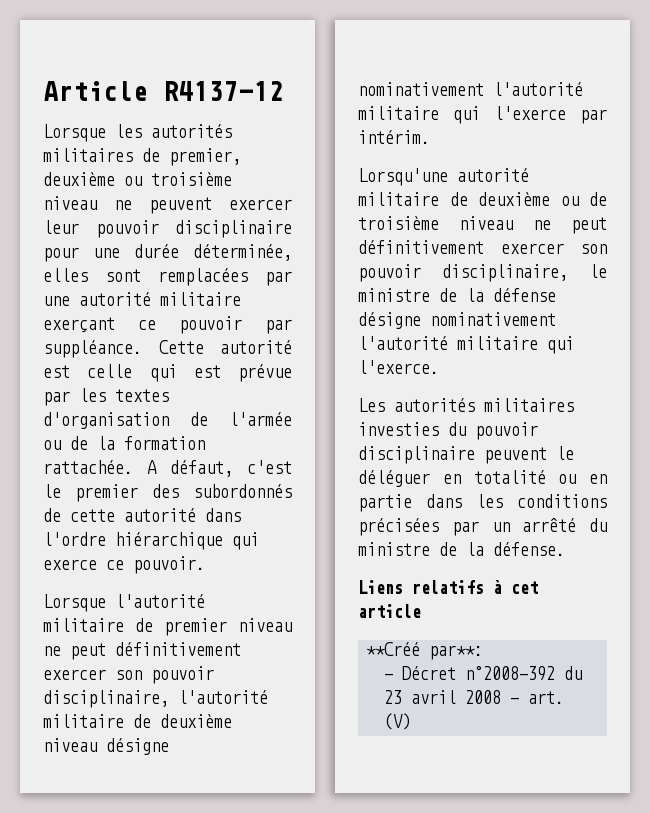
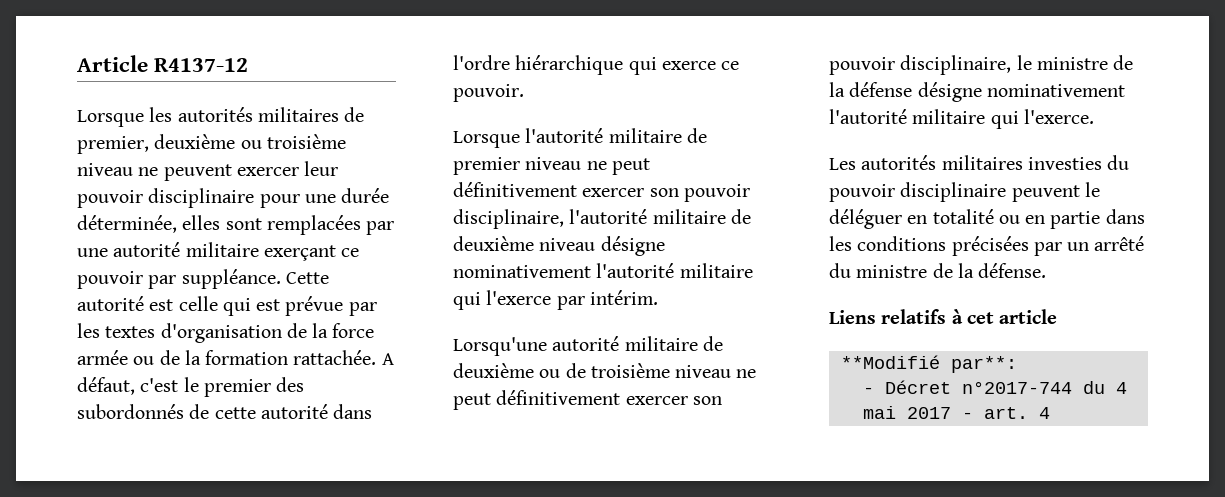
[229,412,292,426] l'armée -> [312,323,375,338] [77,350,128,365] la force armée
[366,642,421,656] **Créé -> [840,355,940,369] **Modifié
[465,666,583,681] [384,690,502,704] n°2008-392 du 23 avril 2008 -> [961,381,1127,394] [862,406,951,419] n°2017-744 du 4 mai 2017
[384,713,412,730] (V) -> [1038,407,1050,419] 4

